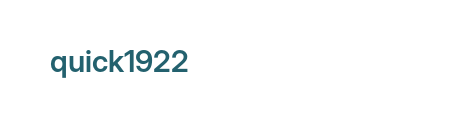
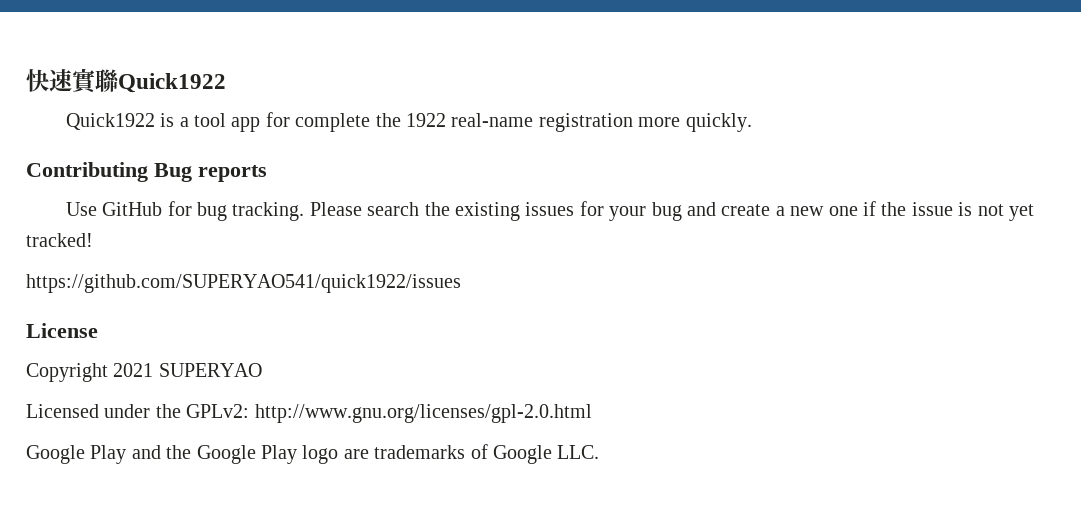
[50,50,189,78] quick1922 -> [26,68,226,94] [65,112,752,132] [26,162,267,182] [65,201,1034,221] [26,233,93,247] [26,274,461,293] [26,323,98,338] [26,363,262,382] [26,404,592,423] [26,444,600,464] 快速實聯Quick1922 // Quick1922 is a tool app for complete the 1922 real-name registration more quickly. // Contributing Bug reports // Use GitHub for bug tracking. Please search the existing issues for your bug and create a new one if the issue is not yet tracked! // https://github.com/SUPERYAO541/quick1922/issues // License // Copyright 2021 SUPERYAO // Licensed under the GPLv2: http://www.gnu.org/licenses/gpl-2.0.html // Google Play and the Google Play logo are trademarks of Google LLC.

